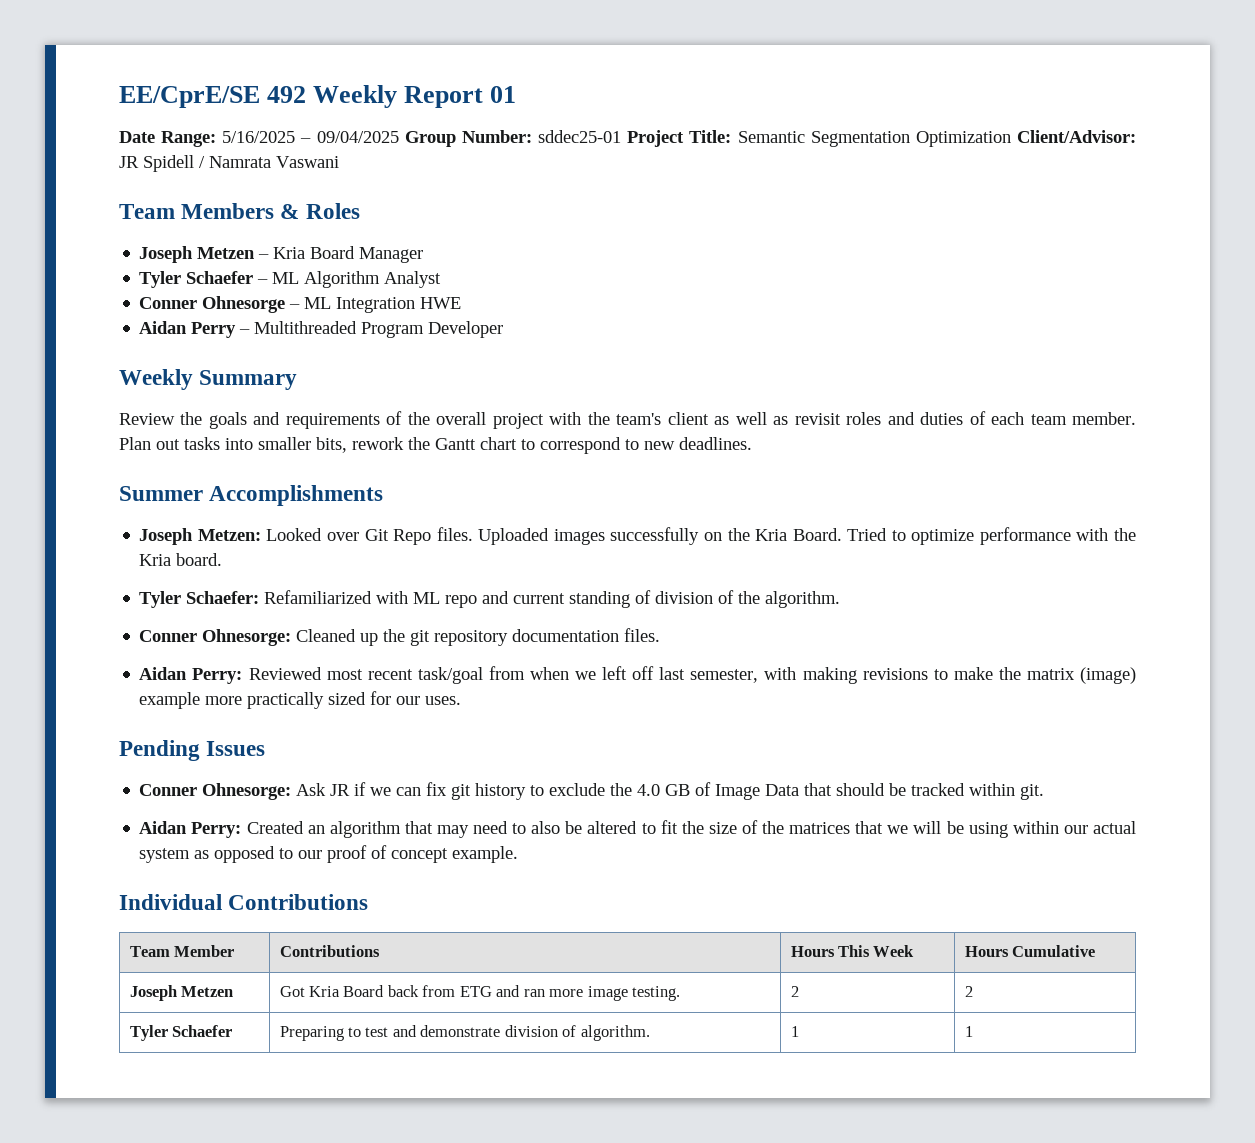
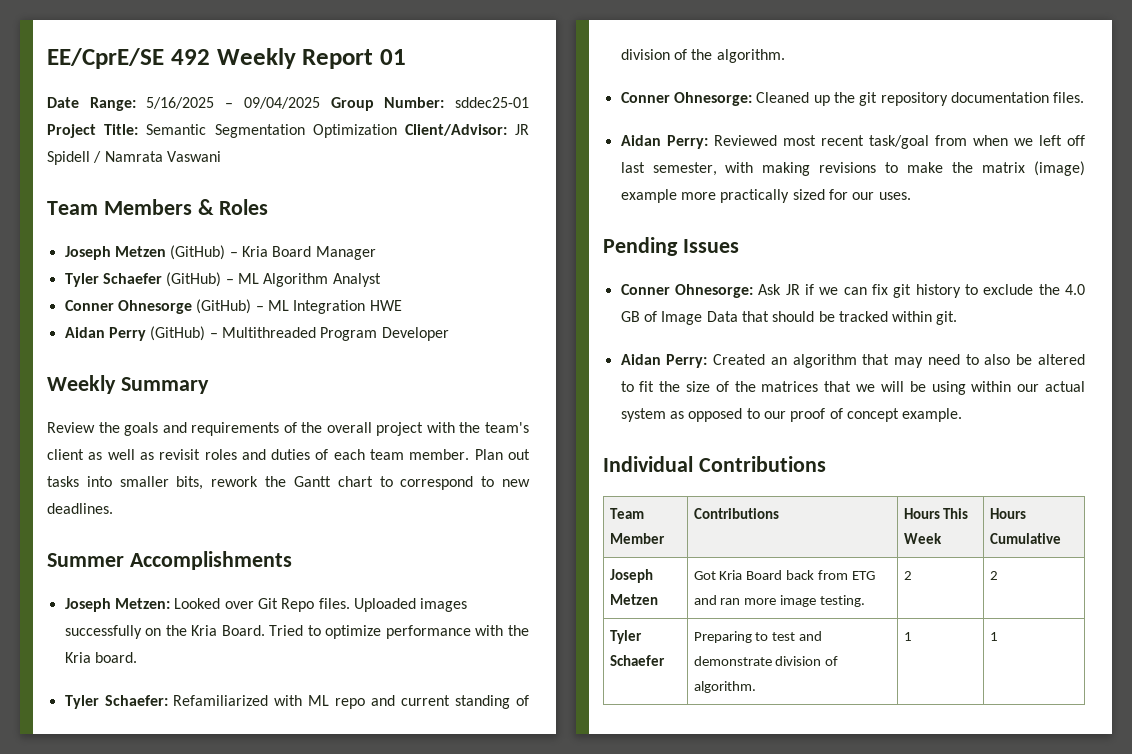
(256, 253) none -> [170,245,226,260] (GitHub)
(254, 277) none -> [166,272,222,287] (GitHub)
(286, 304) none -> [196,299,252,314] (GitHub)
(237, 330) none -> [150,326,206,341] (GitHub)

